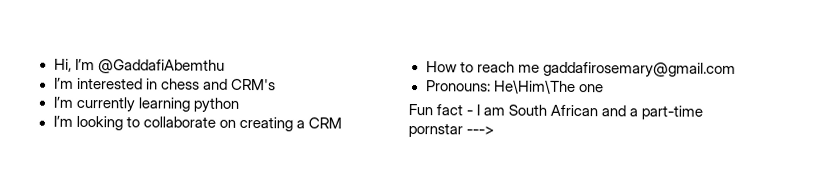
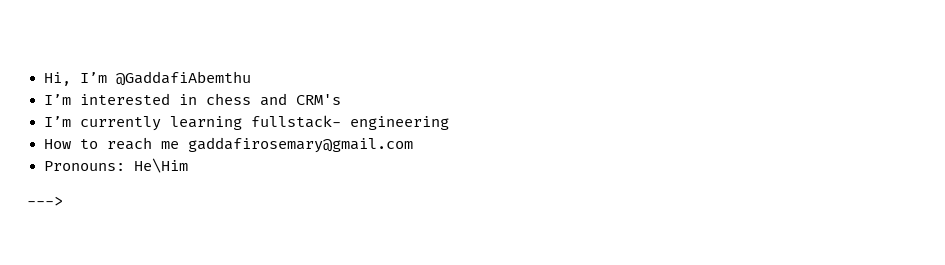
[192,97,239,113] [52,115,342,132] python // I’m looking to collaborate on creating a CRM -> [250,115,449,130] fullstack- engineering
[493,79,604,95] [408,103,704,120] [408,122,463,138] He\Him\The one // Fun fact - I am South African and a part-time pornstar -> [133,158,188,173] He\Him //

